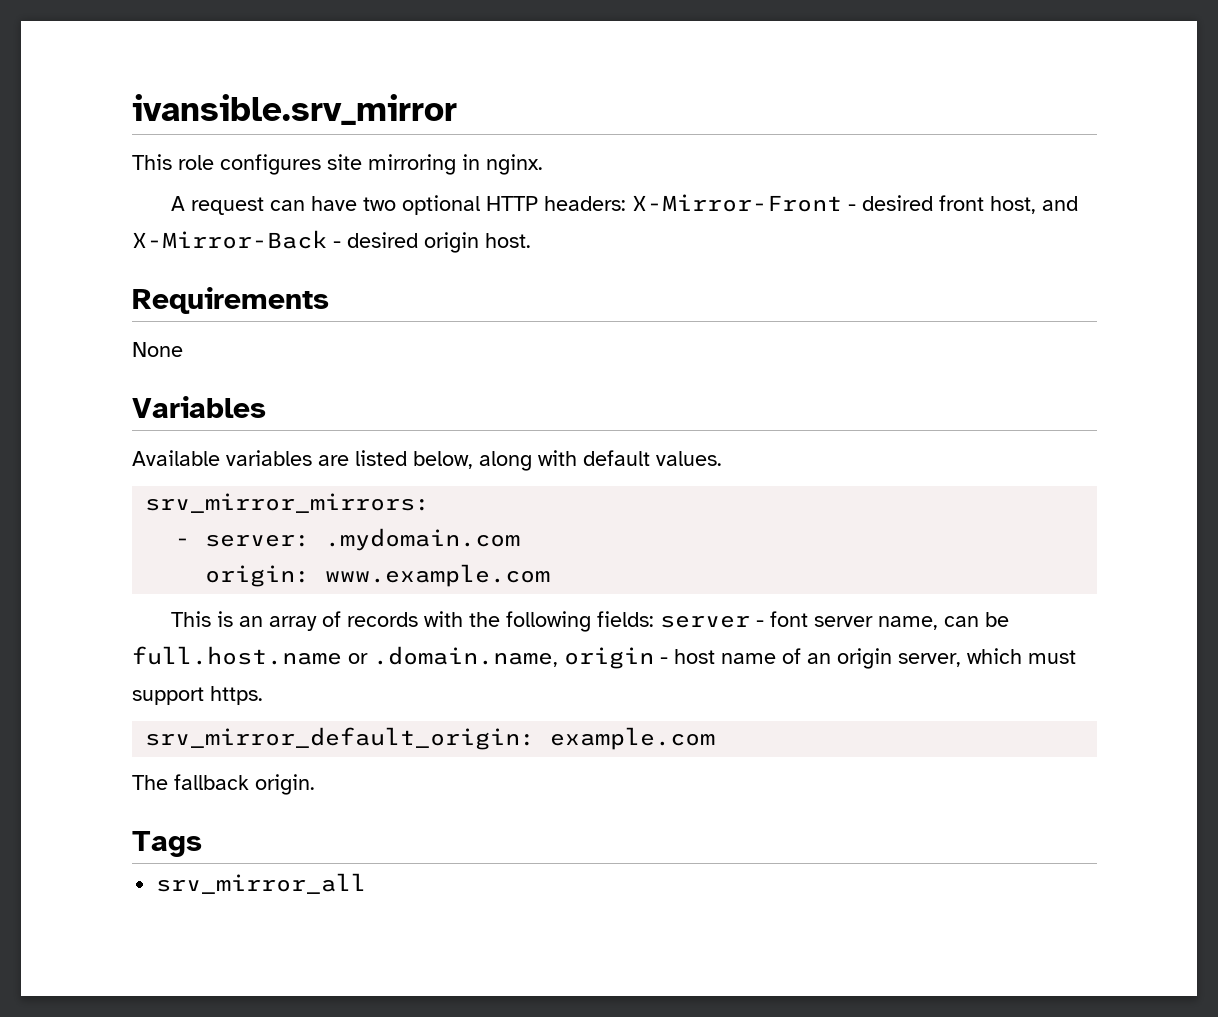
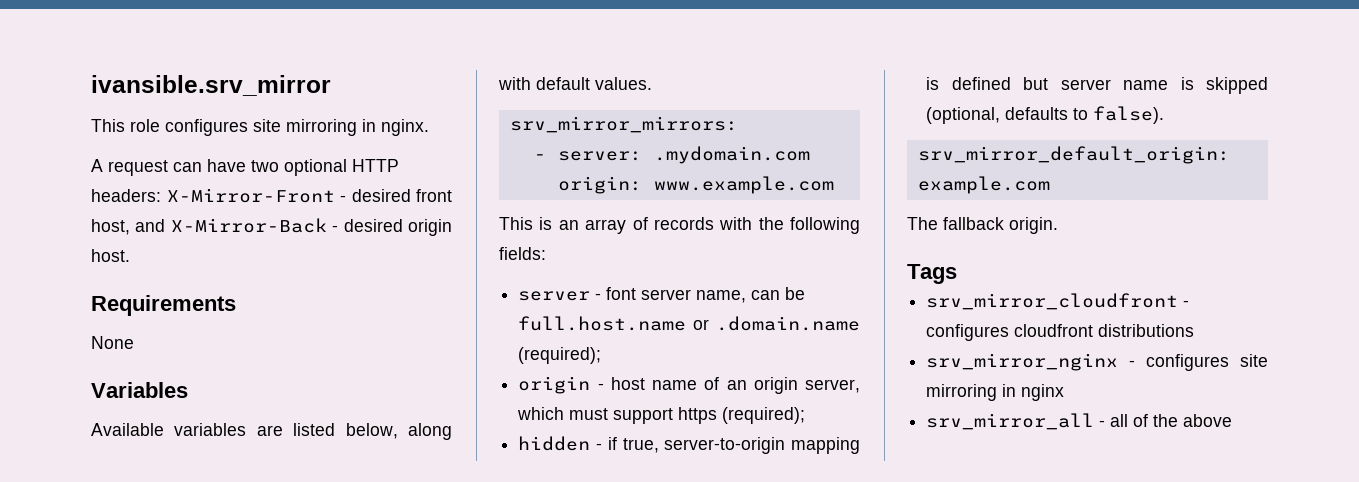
(654, 619) none -> (546, 253) //
[373,646,558,667] .domain.name, -> [716,316,860,331] [518,347,602,364] .domain.name (required); //
[210,686,263,705] https. -> [678,407,806,424] [518,436,860,454] [926,77,1268,94] [926,106,1165,124] https (required); // hidden - if true, server-to-origin mapping is defined but server name is skipped (optional, defaults to false).
[156,873,367,894] srv_mirror_all -> [926,293,1190,310] [926,324,1195,341] [926,353,1268,371] [926,384,1065,401] [926,413,1233,430] srv_mirror_cloudfront - configures cloudfront distributions // srv_mirror_nginx - configures site mirroring in nginx // srv_mirror_all - all of the above

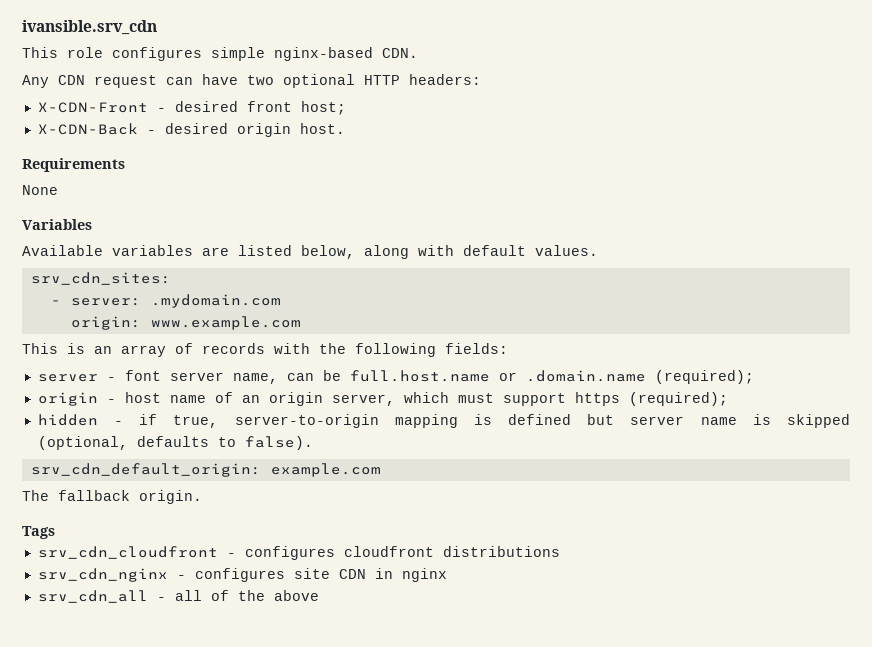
[91,75,331,96] ivansible.srv_mirror -> [22,20,157,35] ivansible.srv_cdn
[253,119,429,136] [91,159,103,172] site mirroring in nginx. // A -> [211,47,418,61] [22,75,85,88] simple nginx-based CDN. // Any CDN
[166,188,335,203] X-Mirror-Front -> [37,102,148,113] // X-CDN-Front
[91,218,327,235] host, and X-Mirror-Back -> [300,101,346,115] [37,123,138,135] host; // X-CDN-Back
[509,116,738,133] srv_mirror_mirrors: -> [30,272,171,285] srv_cdn_sites:
[917,146,1230,164] srv_mirror_default_origin: -> [30,463,261,477] srv_cdn_default_origin:
[926,293,1179,310] srv_mirror_cloudfront -> [37,546,218,559] srv_cdn_cloudfront
[926,353,1119,371] srv_mirror_nginx -> [37,568,168,582] srv_cdn_nginx
[926,384,998,401] mirroring -> [338,569,366,579] CDN
[926,413,1095,430] srv_mirror_all -> [37,590,148,603] srv_cdn_all

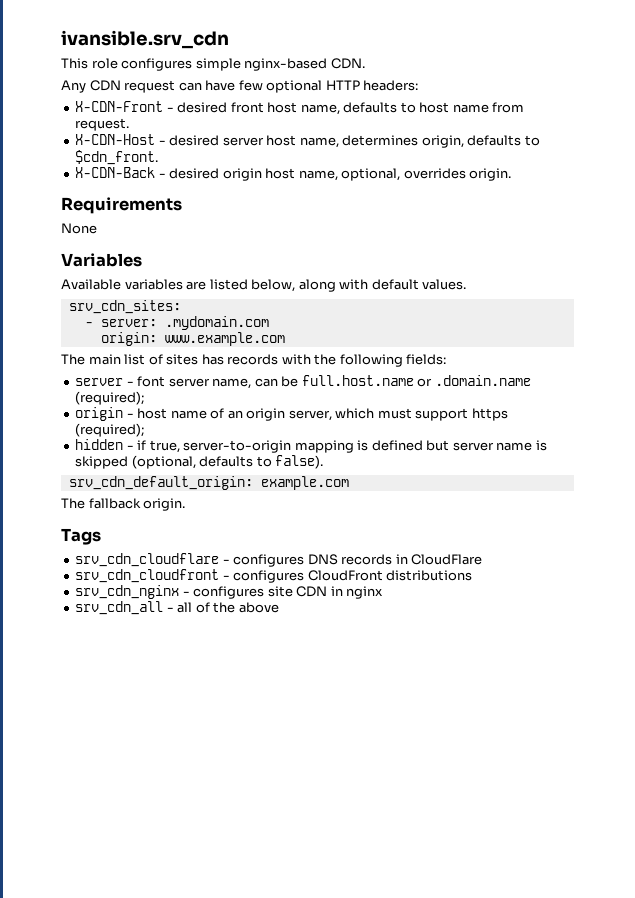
[247,75,274,85] two -> [238,80,263,91] few
[300,101,346,115] host; -> [267,102,525,115] [75,118,130,131] [75,134,540,148] [75,150,159,165] host name, defaults to host name from request. // X-CDN-Host - desired server host name, determines origin, defaults to $cdn_front.
[299,123,345,134] host. -> [265,168,512,181] host name, optional, overrides origin.
[22,343,193,357] This is an array of -> [61,354,224,365] The main list of sites has
(55, 532) none -> [75,553,483,567] // srv_cdn_cloudflare - configures DNS records in CloudFlare
[343,546,434,557] cloudfront -> [307,570,383,581] CloudFront

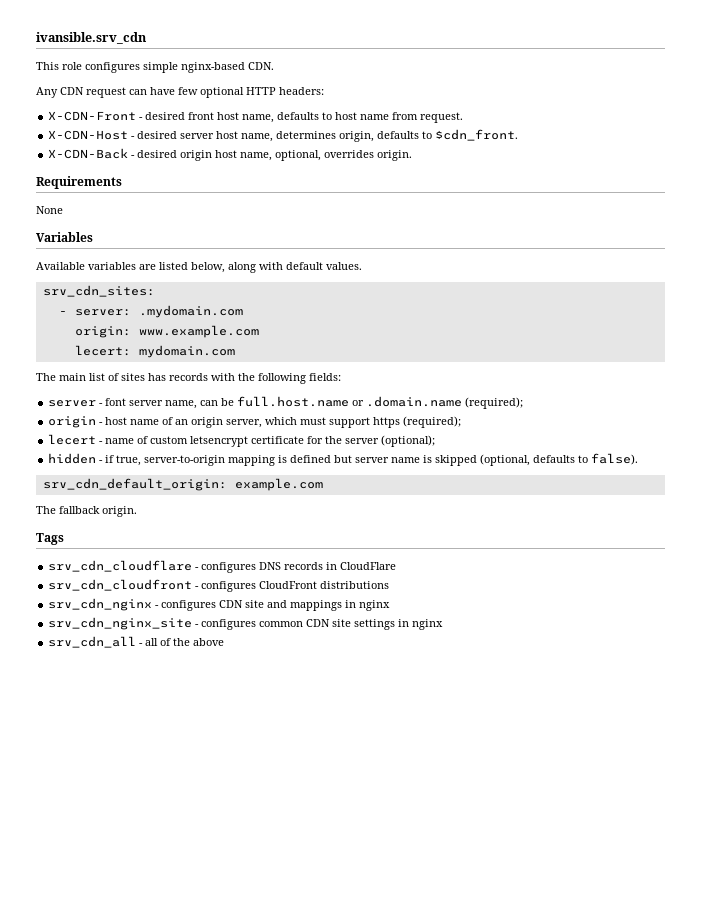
(285, 339) none -> [74,345,235,358] // lecert: mydomain.com
(145, 430) none -> [48,434,436,447] // lecert - name of custom letsencrypt certificate for the server (optional);
[267,586,328,597] site CDN -> [219,600,391,611] [48,617,396,630] CDN site and mappings in nginx // srv_cdn_nginx_site - configures common CDN site settings

